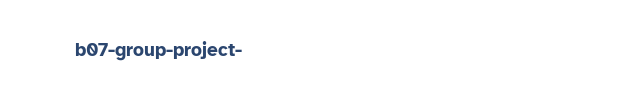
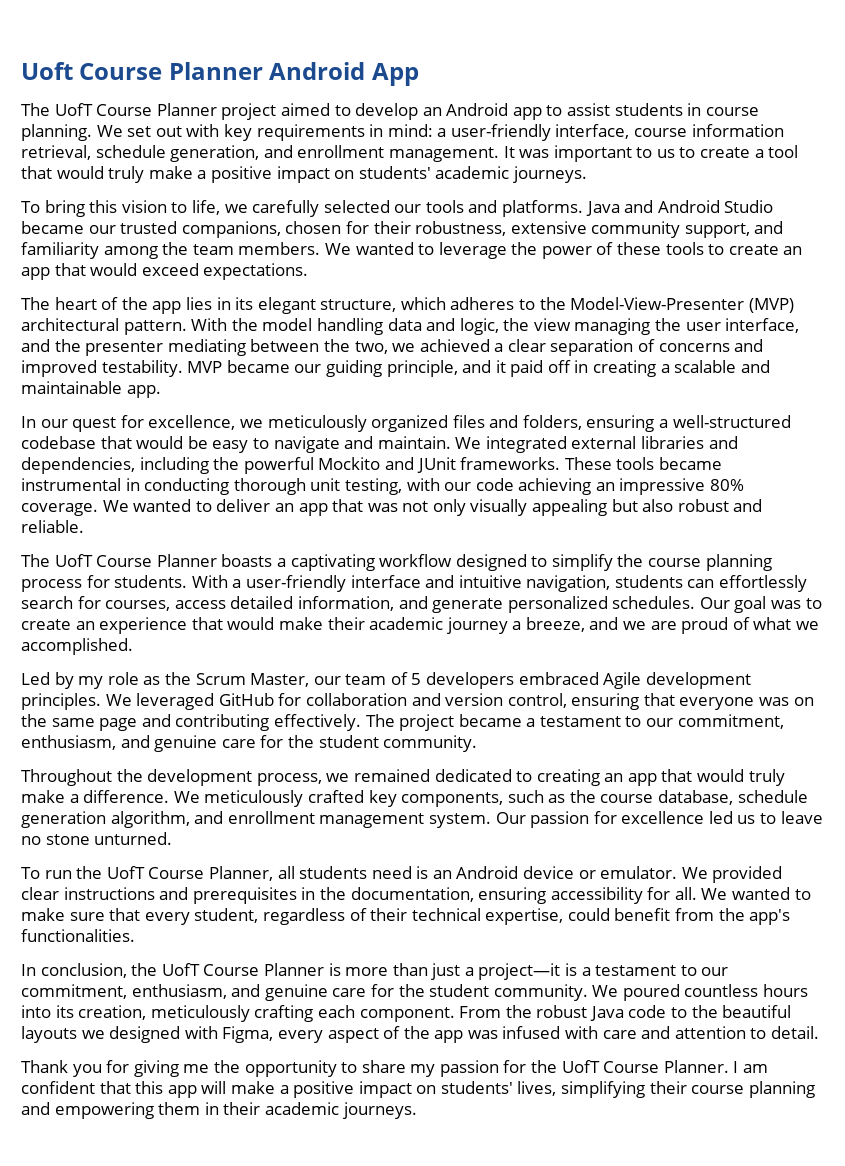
[75,41,242,61] b07-group-project- -> [21,62,419,86] [21,103,759,120] [21,124,784,141] [21,145,799,162] [21,166,587,183] [21,200,774,217] [21,221,784,238] [21,242,803,259] [21,263,309,280] [21,297,794,314] [21,318,800,335] [21,339,764,356] [21,360,770,377] [21,381,161,398] [21,415,791,432] [21,436,738,453] [21,457,722,474] [21,478,745,495] [21,499,763,516] [21,520,84,533] [21,554,772,571] [21,575,808,592] [21,596,822,613] [21,617,820,634] [21,638,133,655] [21,672,751,689] [21,693,814,710] [21,714,784,731] [21,735,478,752] [21,769,785,786] [21,790,808,807] [21,811,823,828] [21,832,173,845] [21,866,783,883] [21,887,811,904] [21,908,791,925] [21,929,135,942] [21,963,729,980] [21,984,809,1001] [21,1005,792,1022] [21,1026,820,1043] [21,1060,769,1077] [21,1081,815,1098] [21,1102,417,1119] Uoft Course Planner Android App // The UofT Course Planner project aimed to develop an Android app to assist students in course planning. We set out with key requirements in mind: a user-friendly interface, course information retrieval, schedule generation, and enrollment management. It was important to us to create a tool that would truly make a positive impact on students' academic journeys. // To bring this vision to life, we carefully selected our tools and platforms. Java and Android Studio became our trusted companions, chosen for their robustness, extensive community support, and familiarity among the team members. We wanted to leverage the power of these tools to create an app that would exceed expectations. // The heart of the app lies in its elegant structure, which adheres to the Model-View-Presenter (MVP) architectural pattern. With the model handling data and logic, the view managing the user interface, and the presenter mediating between the two, we achieved a clear separation of concerns and improved testability. MVP became our guiding principle, and it paid off in creating a scalable and maintainable app. // In our quest for excellence, we meticulously organized files and folders, ensuring a well-structured codebase that would be easy to navigate and maintain. We integrated external libraries and dependencies, including the powerful Mockito and JUnit frameworks. These tools became instrumental in conducting thorough unit testing, with our code achieving an impressive 80% coverage. We wanted to deliver an app that was not only visually appealing but also robust and reliable. // The UofT Course Planner boasts a captivating workflow designed to simplify the course planning process for students. With a user-friendly interface and intuitive navigation, students can effortlessly search for courses, access detailed information, and generate personalized schedules. Our goal was to create an experience that would make their academic journey a breeze, and we are proud of what we accomplished. // Led by my role as the Scrum Master, our team of 5 developers embraced Agile development principles. We leveraged GitHub for collaboration and version control, ensuring that everyone was on the same page and contributing effectively. The project became a testament to our commitment, enthusiasm, and genuine care for the student community. // Throughout the development process, we remained dedicated to creating an app that would truly make a difference. We meticulously crafted key components, such as the course database, schedule generation algorithm, and enrollment management system. Our passion for excellence led us to leave no stone unturned. // To run the UofT Course Planner, all students need is an Android device or emulator. We provided clear instructions and prerequisites in the documentation, ensuring accessibility for all. We wanted to make sure that every student, regardless of their technical expertise, could benefit from the app's functionalities. // In conclusion, the UofT Course Planner is more than just a project—it is a testament to our commitment, enthusiasm, and genuine care for the student community. We poured countless hours into its creation, meticulously crafting each component. From the robust Java code to the beautiful layouts we designed with Figma, every aspect of the app was infused with care and attention to detail. // Thank you for giving me the opportunity to share my passion for the UofT Course Planner. I am confident that this app will make a positive impact on students' lives, simplifying their course planning and empowering them in their academic journeys.

